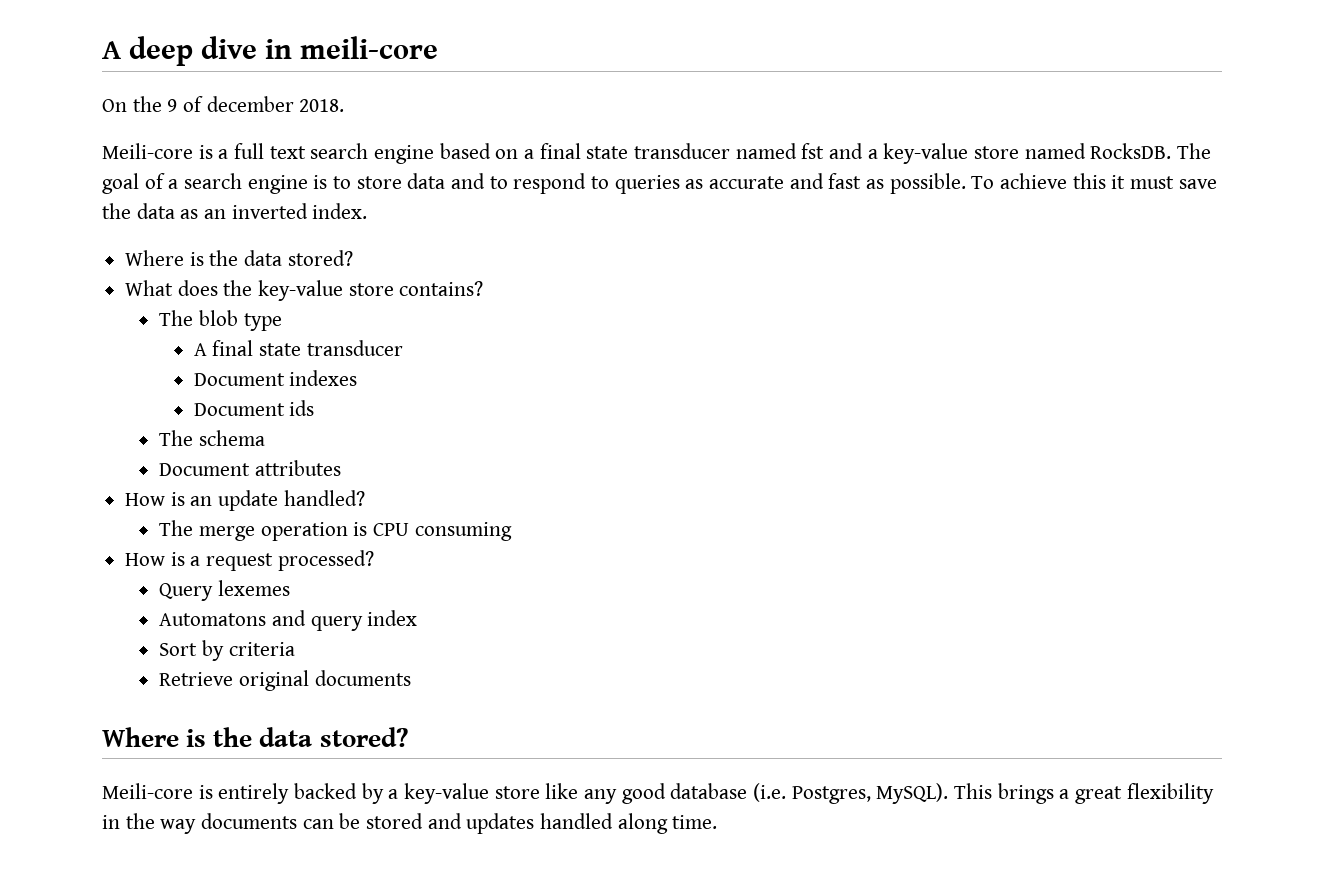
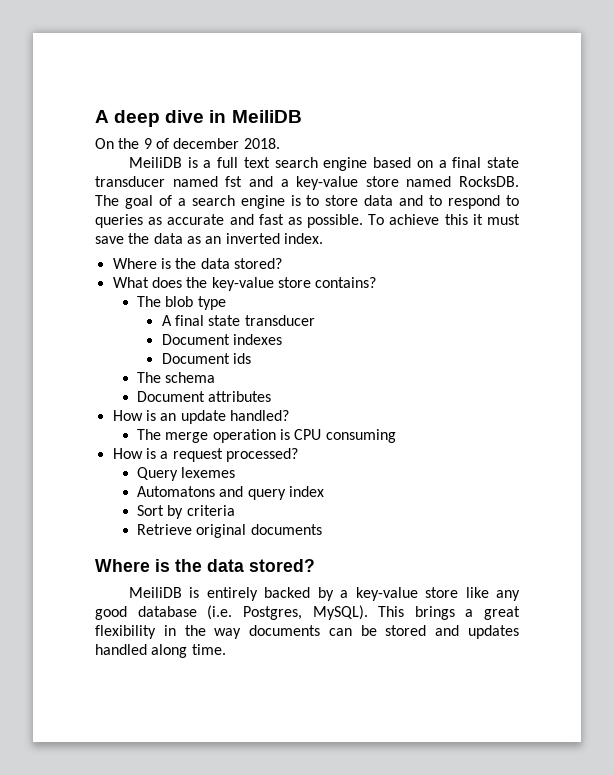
[300,36,438,59] meili-core -> [231,110,302,123] MeiliDB
[102,143,193,159] Meili-core -> [128,157,182,168] MeiliDB
[102,783,193,799] Meili-core -> [128,587,182,598] MeiliDB

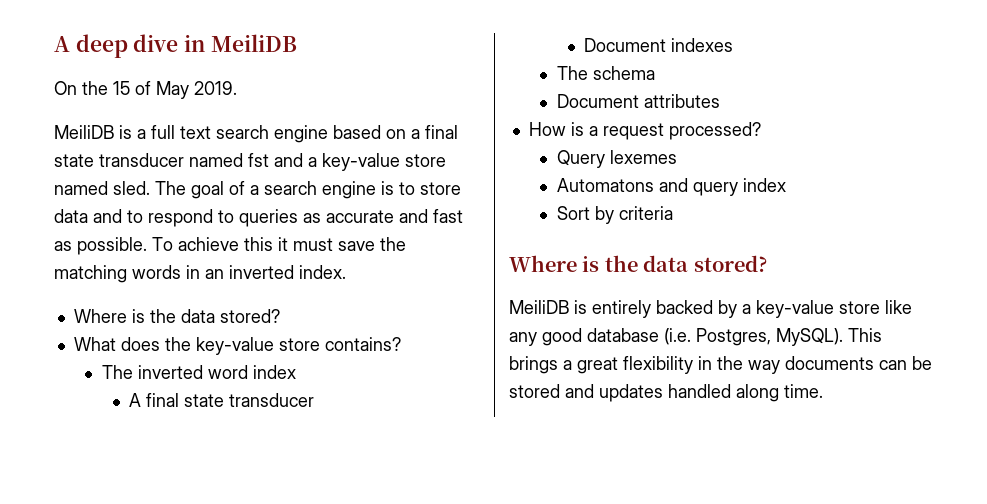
[143,138,280,149] 9 of december 2018. -> [113,81,237,99] 15 of May 2019.
[459,176,519,187] RocksDB. -> [113,181,150,195] sled.
[153,233,201,244] data as -> [54,265,200,283] matching words in
[165,296,226,310] blob type -> [137,365,296,379] inverted word index
[161,353,251,364] // Document ids -> (734, 45) none
[112,410,289,424] [137,429,396,443] // How is an update handled? // The merge operation is CPU consuming -> (720, 101) none
[137,524,322,538] // Retrieve original documents -> (673, 213) none

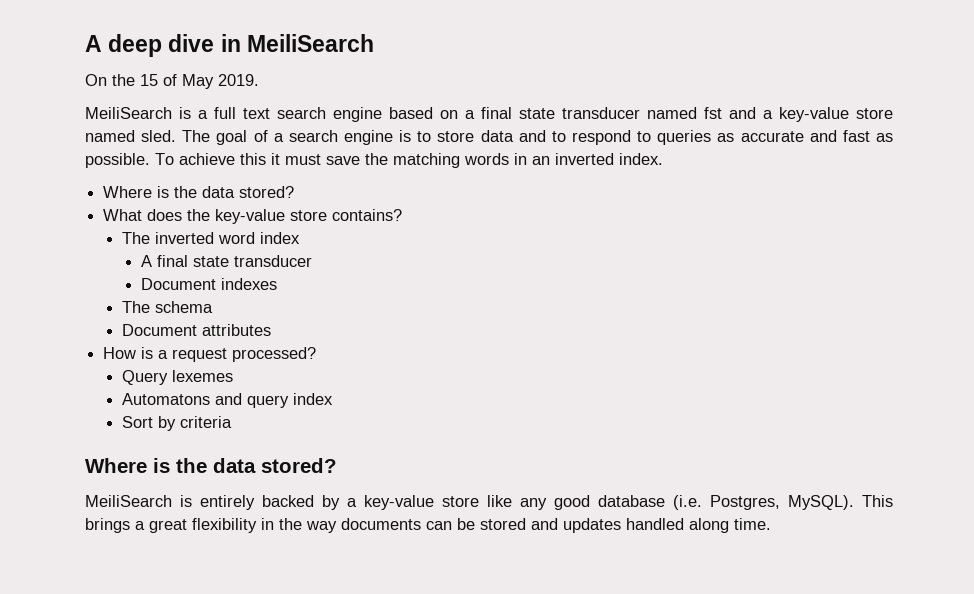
[210,34,297,52] MeiliDB -> [246,34,374,52] MeiliSearch
[54,125,114,139] MeiliDB -> [85,107,172,119] MeiliSearch
[509,300,569,314] MeiliDB -> [85,495,172,507] MeiliSearch

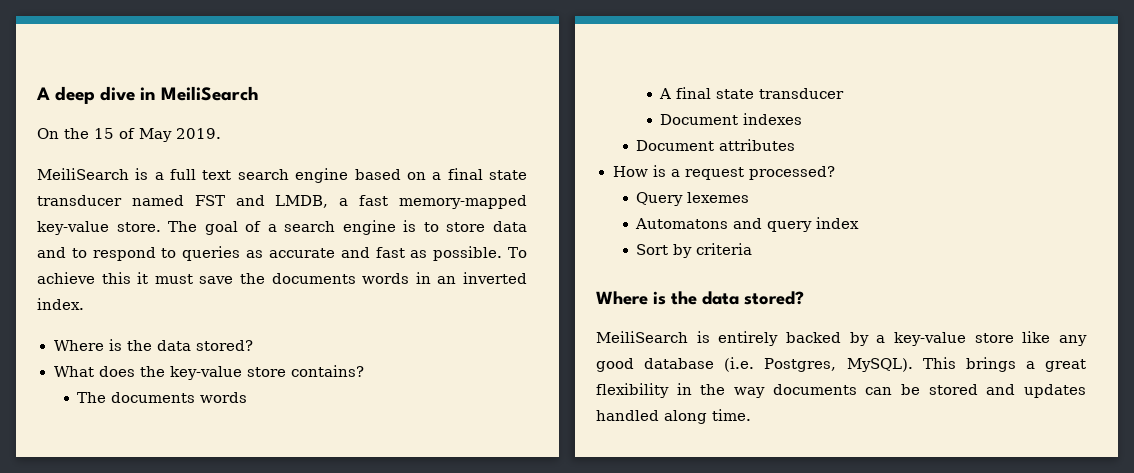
[704,107,893,122] [85,130,177,142] fst and a key-value store named sled. -> [194,195,527,209] [37,221,161,235] FST and LMDB, a fast memory-mapped key-value store.
[393,153,460,168] matching -> [271,273,356,284] documents
[155,232,301,244] inverted word index -> [111,392,248,403] documents words
[122,301,214,313] // The schema -> (803, 119) none

